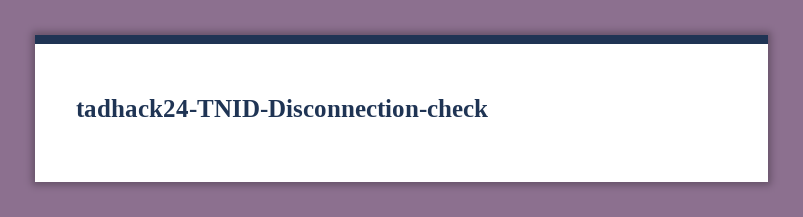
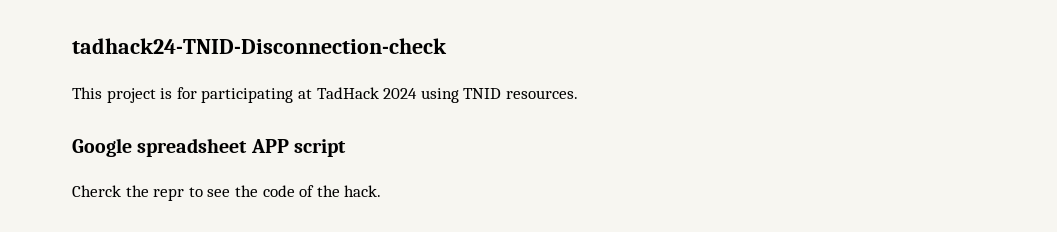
(488, 108) none -> [72,87,578,103] [72,138,347,157] [72,185,382,201] // This project is for participating at TadHack 2024 using TNID resources. // Google spreadsheet APP script // Cherck the repr to see the code of the hack.

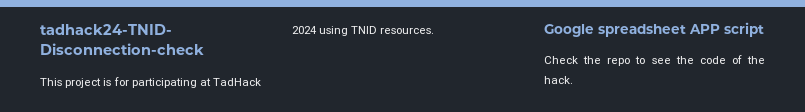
[72,185,185,201] Cherck the repr -> [544,56,631,66] Check the repo

